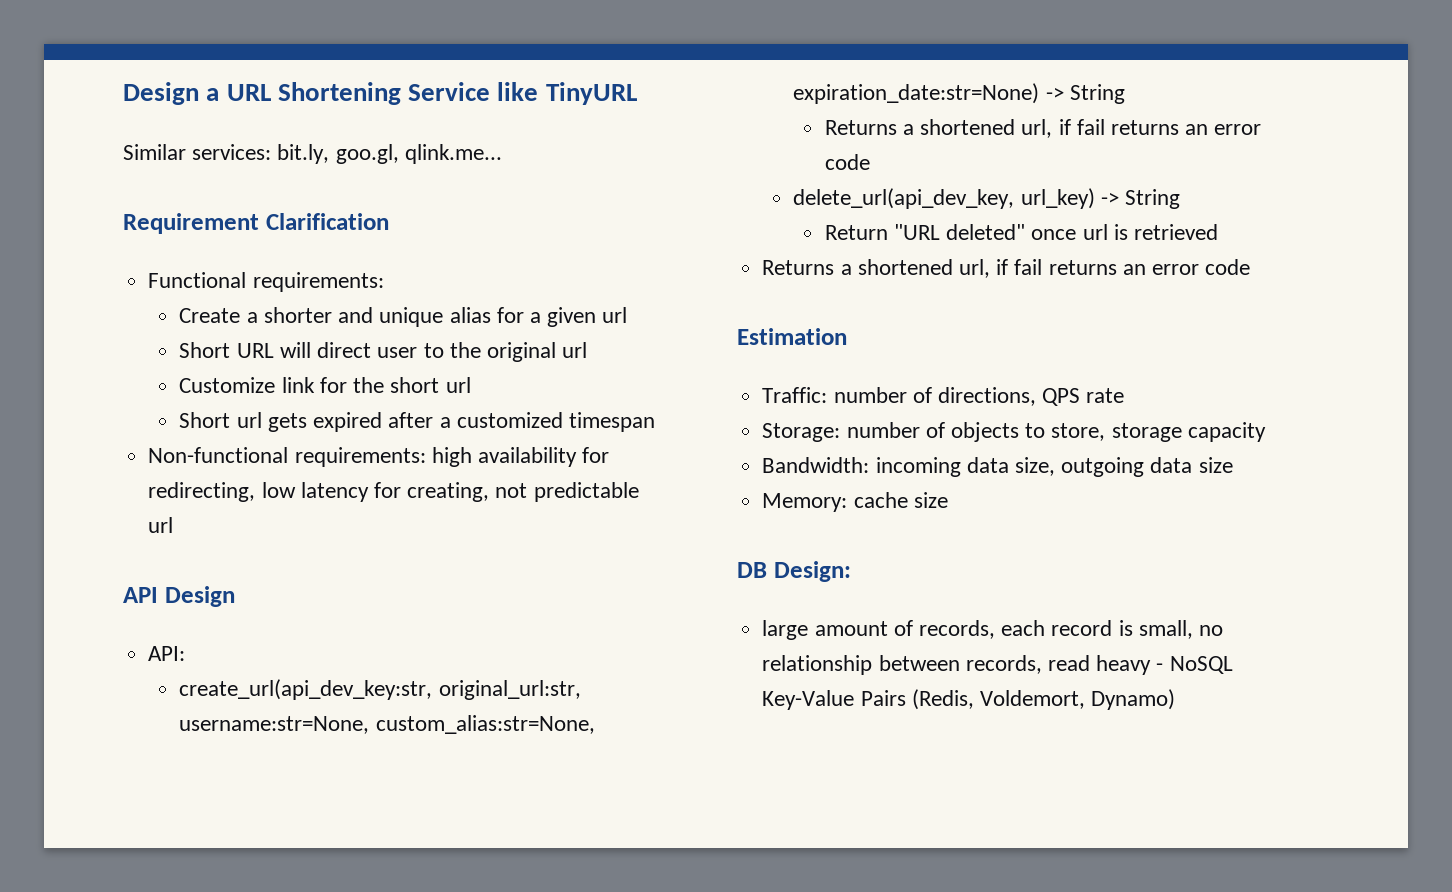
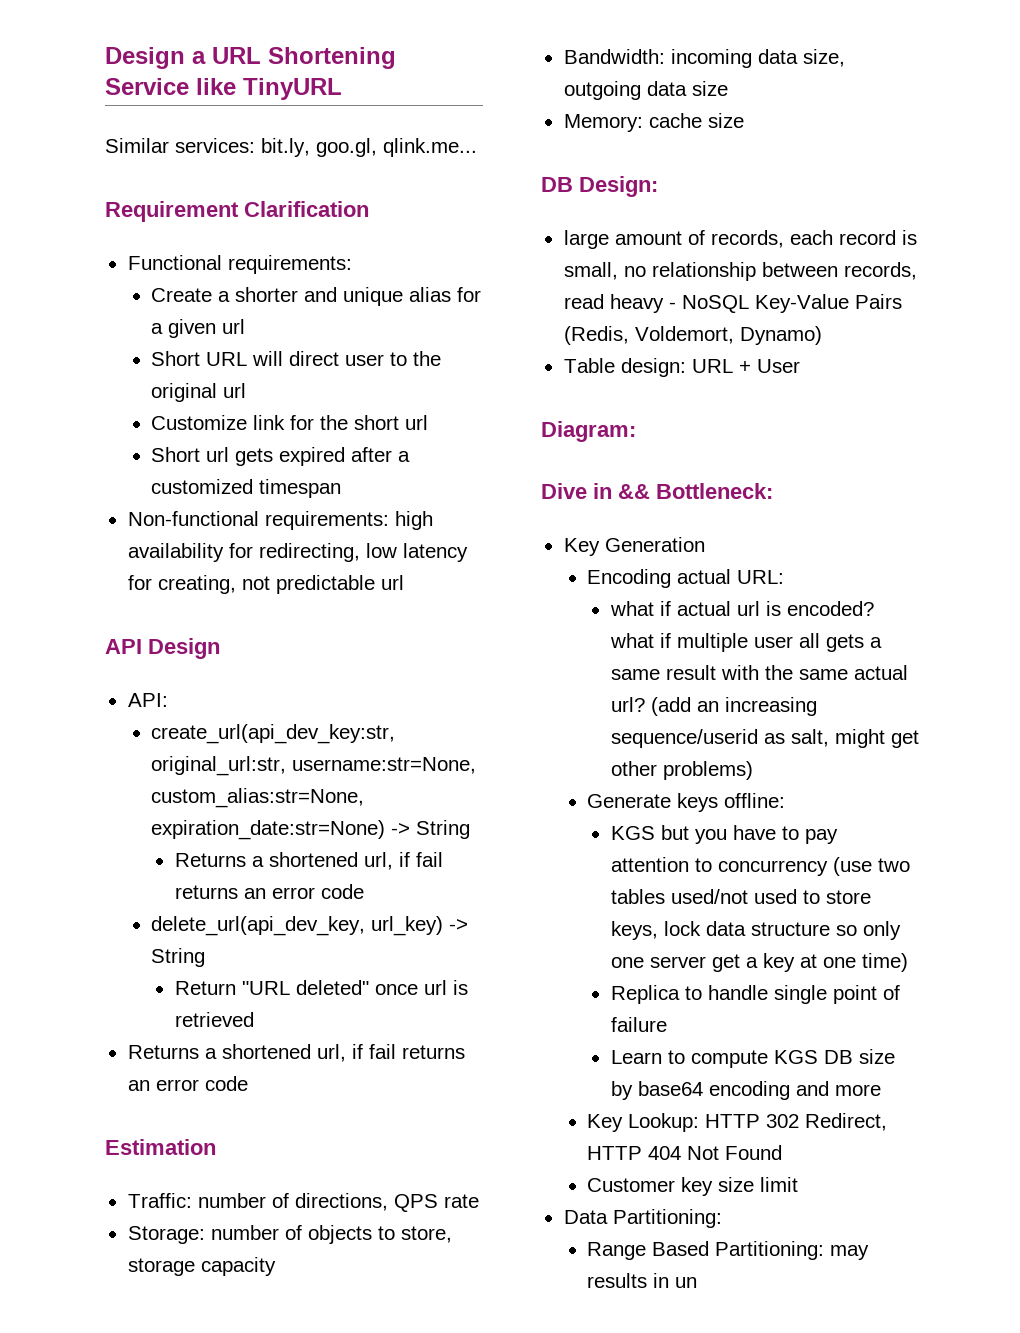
(1176, 699) none -> [563,358,800,377] [541,421,636,442] [541,483,773,499] [563,537,705,556] [587,569,785,588] [609,601,874,616] [609,633,882,652] [610,665,908,680] [610,697,817,716] [610,729,919,748] [610,761,753,780] [587,793,786,812] [610,825,838,844] [610,857,910,876] [610,889,871,904] [610,921,901,940] [610,953,908,972] [610,985,900,1004] [610,1017,667,1032] [610,1049,895,1068] [610,1081,881,1100] [587,1113,888,1132] [587,1145,783,1160] [587,1177,799,1196] [563,1209,722,1228] [587,1241,870,1260] [587,1273,698,1288] // Table design: URL + User // Diagram: // Dive in && Bottleneck: // Key Generation // Encoding actual URL: // what if actual url is encoded? what if multiple user all gets a same result with the same actual url? (add an increasing sequence/userid as salt, might get other problems) // Generate keys offline: // KGS but you have to pay attention to concurrency (use two tables used/not used to store keys, lock data structure so only one server get a key at one time) // Replica to handle single point of failure // Learn to compute KGS DB size by base64 encoding and more // Key Lookup: HTTP 302 Redirect, HTTP 404 Not Found // Customer key size limit // Data Partitioning: // Range Based Partitioning: may results in un

